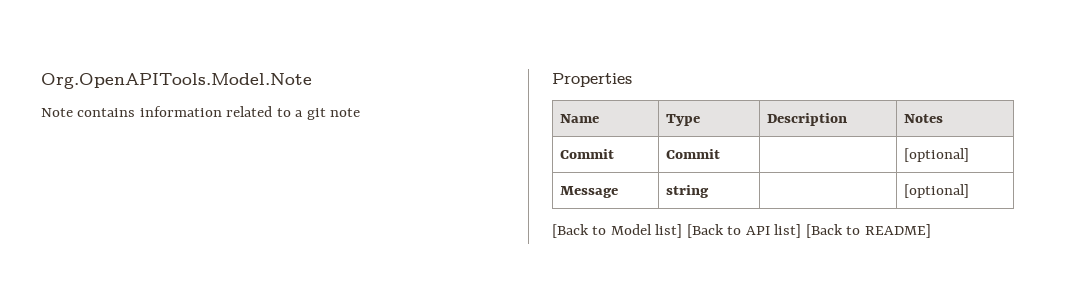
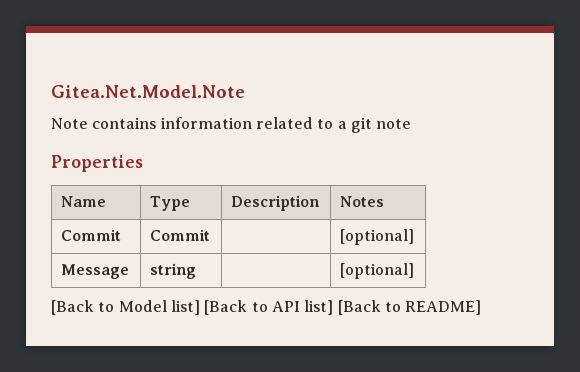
[41,73,312,89] Org.OpenAPITools.Model.Note -> [51,85,245,98] Gitea.Net.Model.Note

